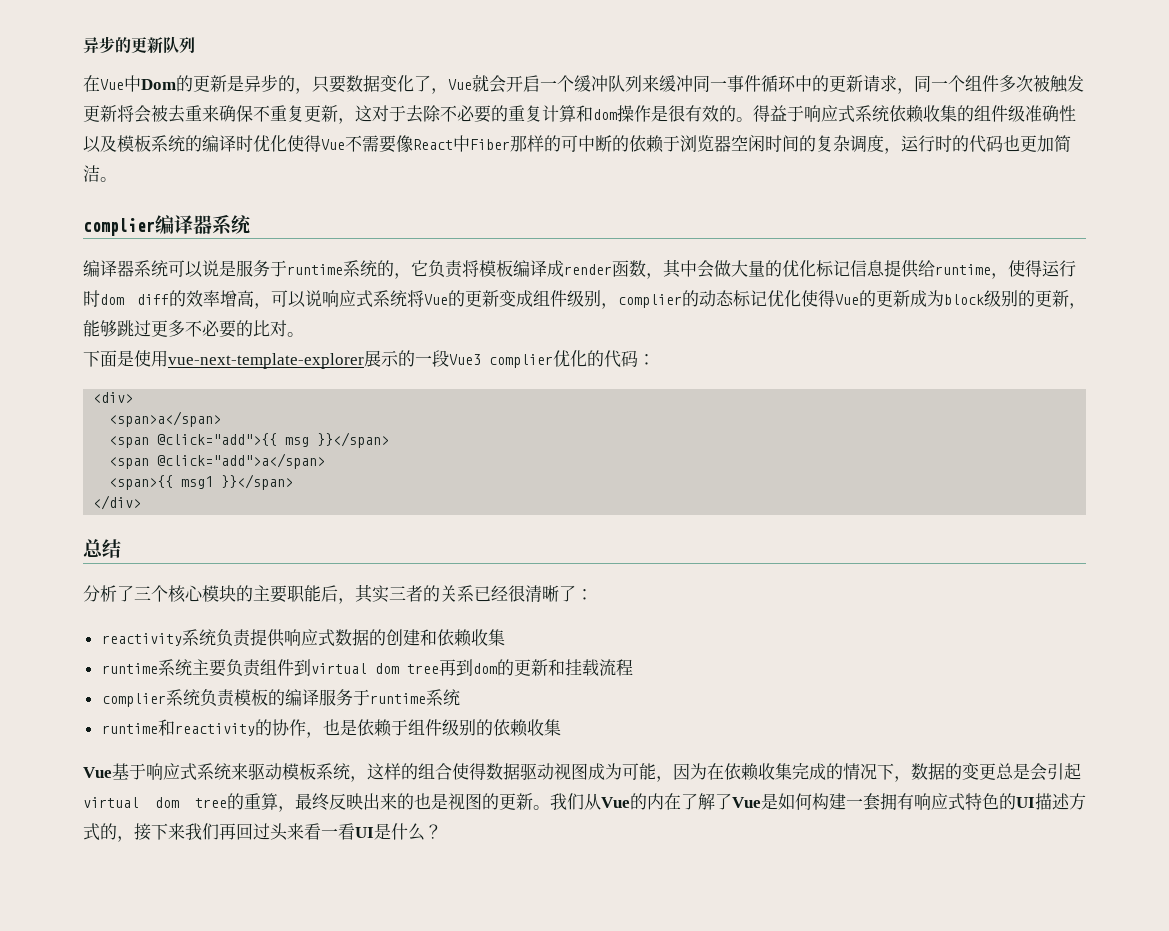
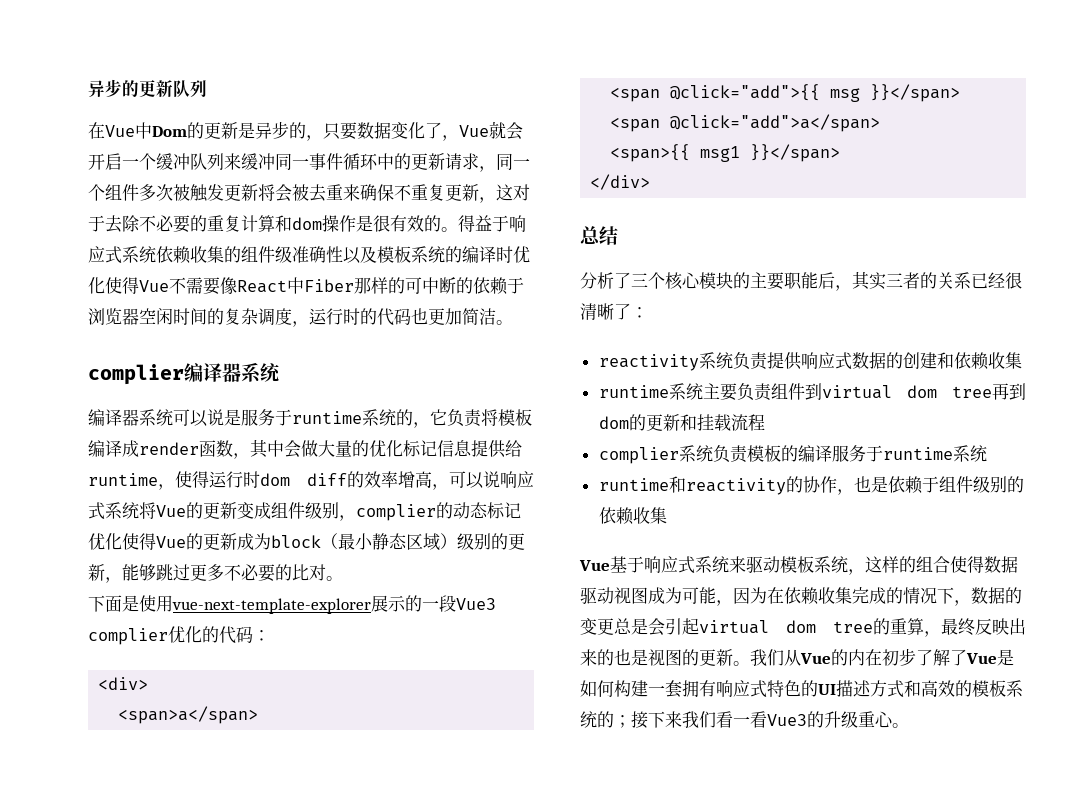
(984, 299) none -> [321,533,457,551] （最小静态区域）
(681, 801) none -> [882,648,916,666] 初步
[100,823,442,842] 的，接下来我们再回过头来看一看UI是什么？ -> [904,680,1023,697] [580,711,909,729] 和高效的模板系统的；接下来我们看一看Vue3的升级重心。

